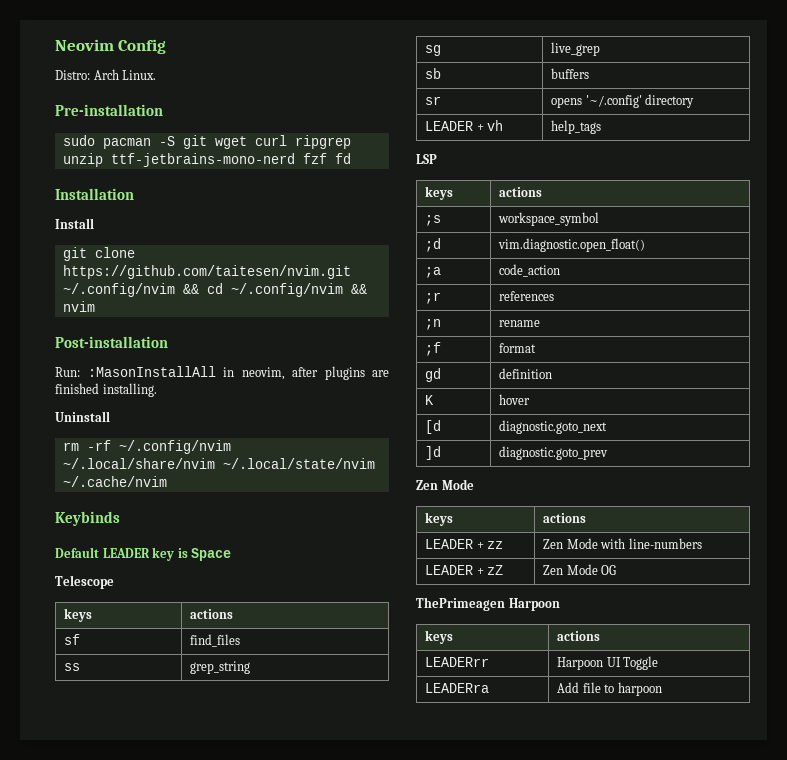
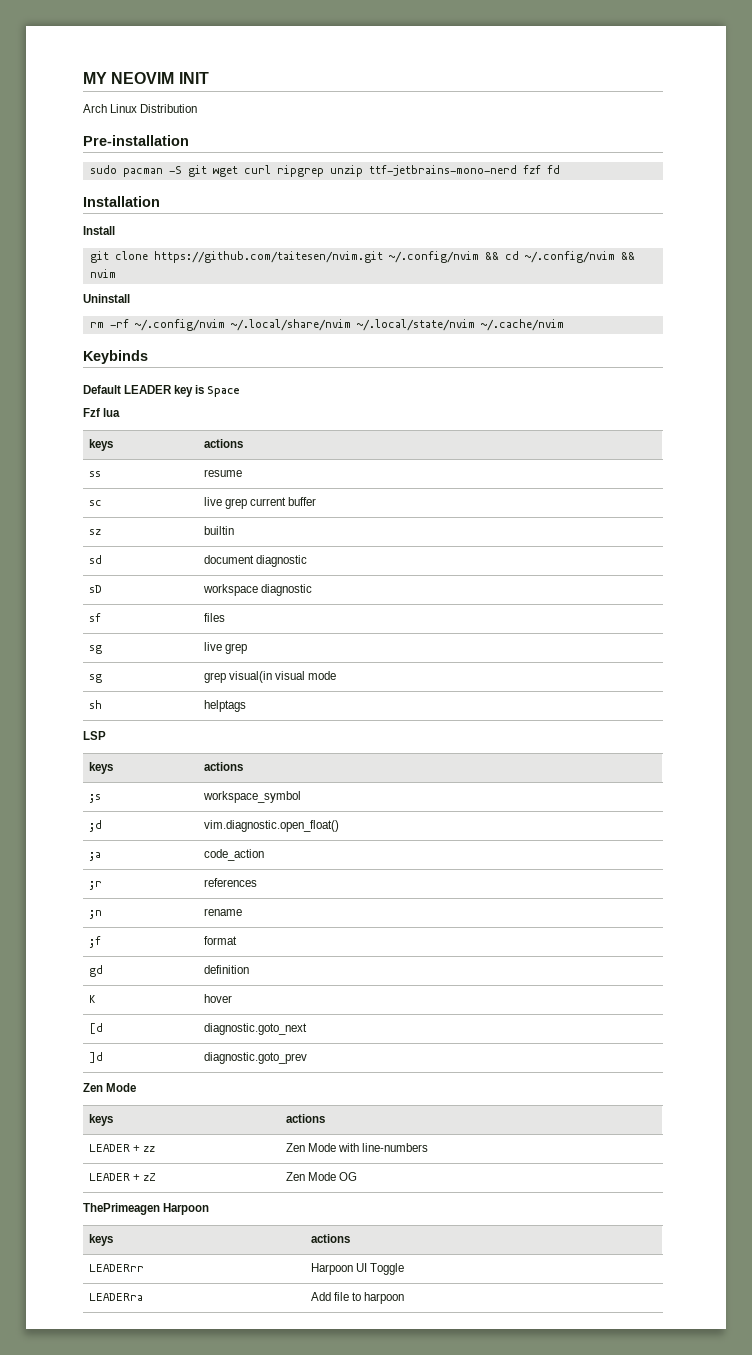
[55,39,167,54] [55,69,157,80] Neovim Config // Distro: Arch Linux. -> [83,72,209,84] [83,104,198,113] MY NEOVIM INIT // Arch Linux Distribution
[55,336,168,348] [55,366,389,380] [55,383,157,397] // Post-installation // Run: :MasonInstallAll in neovim, after plugins are finished installing. -> (116, 273) none
[55,575,114,589] [64,608,93,622] [190,609,234,619] [64,634,81,645] [190,634,241,647] [64,663,81,671] [190,661,251,674] [425,45,442,56] [551,42,601,56] [425,68,442,79] [551,68,590,79] [425,96,442,105] [551,94,695,108] [425,120,504,131] [551,120,602,134] Telescope // keys | actions // sf | find_files // ss | grep_string // sg | live_grep // sb | buffers // sr | opens '~/.config' directory // LEADER + vh | help_tags -> [83,408,121,417] [88,439,113,451] [203,439,243,448] [88,471,101,477] [203,469,242,477] [88,500,102,506] [203,497,317,509] [88,529,101,535] [203,526,234,535] [88,555,102,564] [203,555,308,567] [88,585,102,593] [202,584,313,596] [88,613,101,622] [203,613,225,622] [88,645,102,654] [203,642,248,654] [88,674,102,683] [203,671,337,683] [88,700,102,709] [203,700,246,712] Fzf lua // keys | actions // ss | resume // sc | live grep current buffer // sz | builtin // sd | document diagnostic // sD | workspace diagnostic // sf | files // sg | live grep // sg | grep visual(in visual mode // sh | helptags

